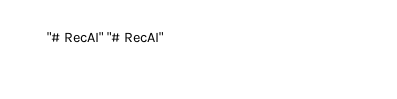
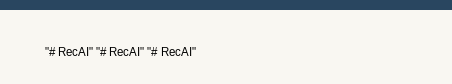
[47,32,163,43] "# RecAI" "# RecAI" -> [45,47,196,56] "# RecAI" "# RecAI" "# RecAI"

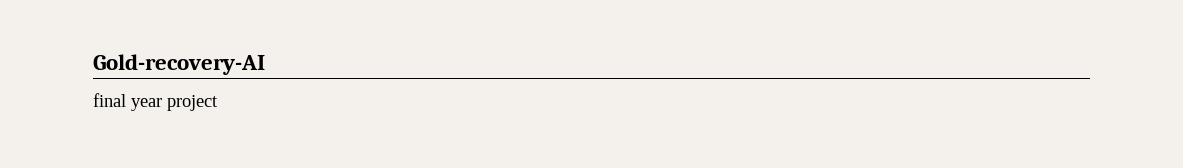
[45,47,196,56] "# RecAI" "# RecAI" "# RecAI" -> [93,54,265,75] [93,93,218,111] Gold-recovery-AI // final year project

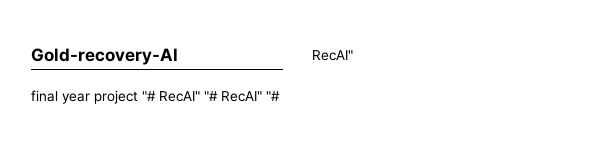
(218, 103) none -> [142,91,280,102] [312,50,353,61] "# RecAI" "# RecAI" "# RecAI"

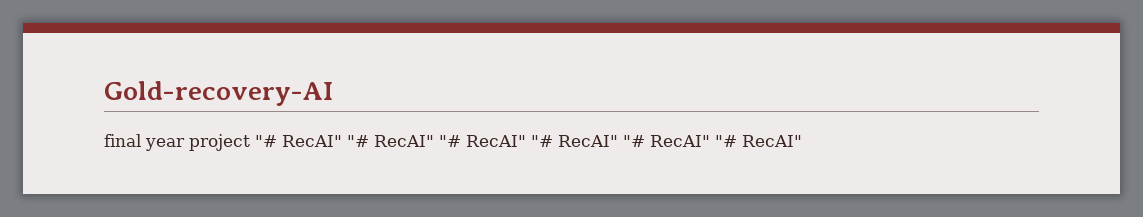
(353, 55) none -> [531,135,802,147] "# RecAI" "# RecAI" "# RecAI"

